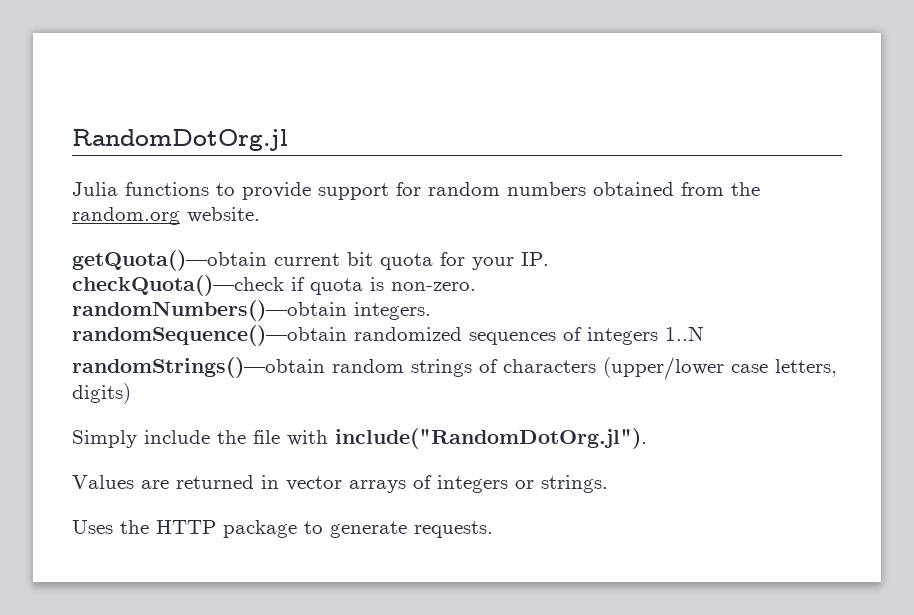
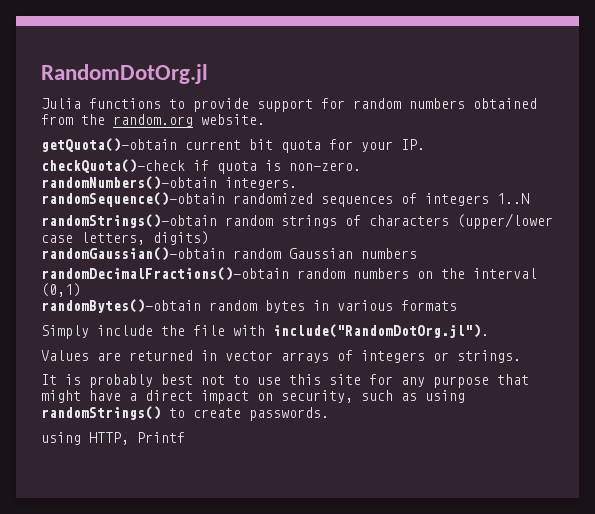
(131, 393) none -> [41,247,417,261] [41,267,537,281] [41,283,81,297] [41,299,457,313] // randomGaussian()—obtain random Gaussian numbers // randomDecimalFractions()—obtain random numbers on the interval (0,1) // randomBytes()—obtain random bytes in various formats
[72,520,493,538] Uses the HTTP package to generate requests. -> [41,374,529,388] [41,390,465,404] [41,406,329,421] [41,432,185,445] It is probably best not to use this site for any purpose that might have a direct impact on security, such as using randomStrings() to create passwords. // using HTTP, Printf

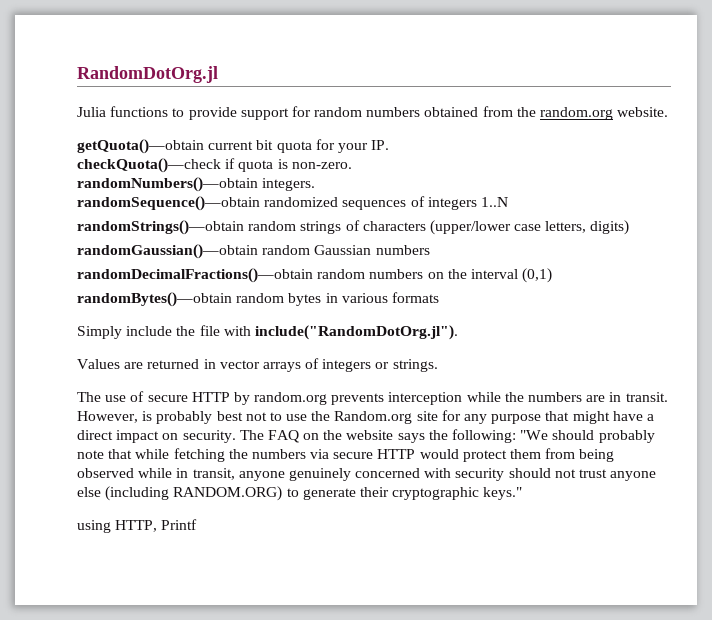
[41,374,57,385] It -> [77,391,668,405] [77,411,138,423] The use of secure HTTP by random.org prevents interception while the numbers are in transit. However,
[289,374,321,385] this -> [311,411,413,424] the Random.org
[281,390,465,403] [41,406,329,421] security, such as using randomStrings() to create passwords. -> [182,429,655,443] [77,448,615,462] [77,468,657,481] [77,486,523,501] security. The FAQ on the website says the following: "We should probably note that while fetching the numbers via secure HTTP would protect them from being observed while in transit, anyone genuinely concerned with security should not trust anyone else (including RANDOM.ORG) to generate their cryptographic keys."

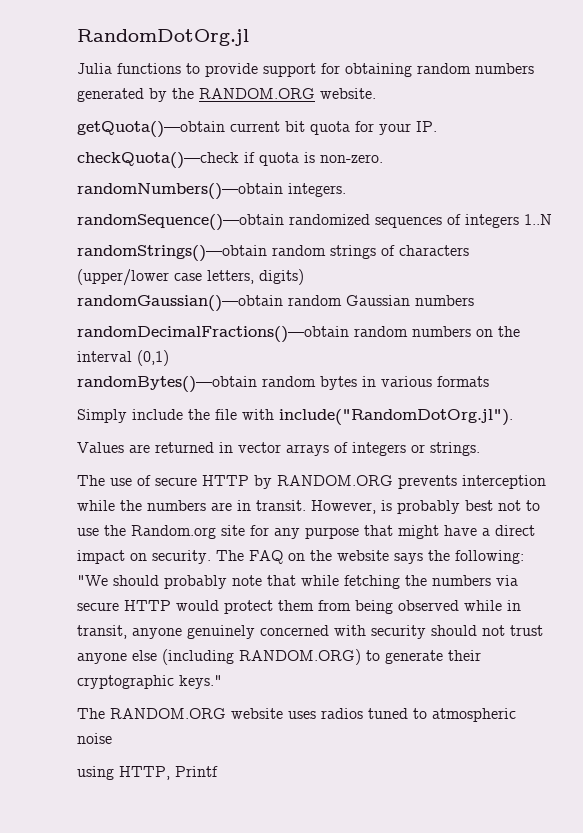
[314,106,614,120] random numbers obtained from the random.org -> [345,63,534,77] [77,88,315,102] obtaining random numbers generated by the RANDOM.ORG
[254,392,328,405] random.org -> [277,475,393,486] RANDOM.ORG
(523, 493) none -> [77,708,516,722] [77,733,112,744] // The RANDOM.ORG website uses radios tuned to atmospheric noise

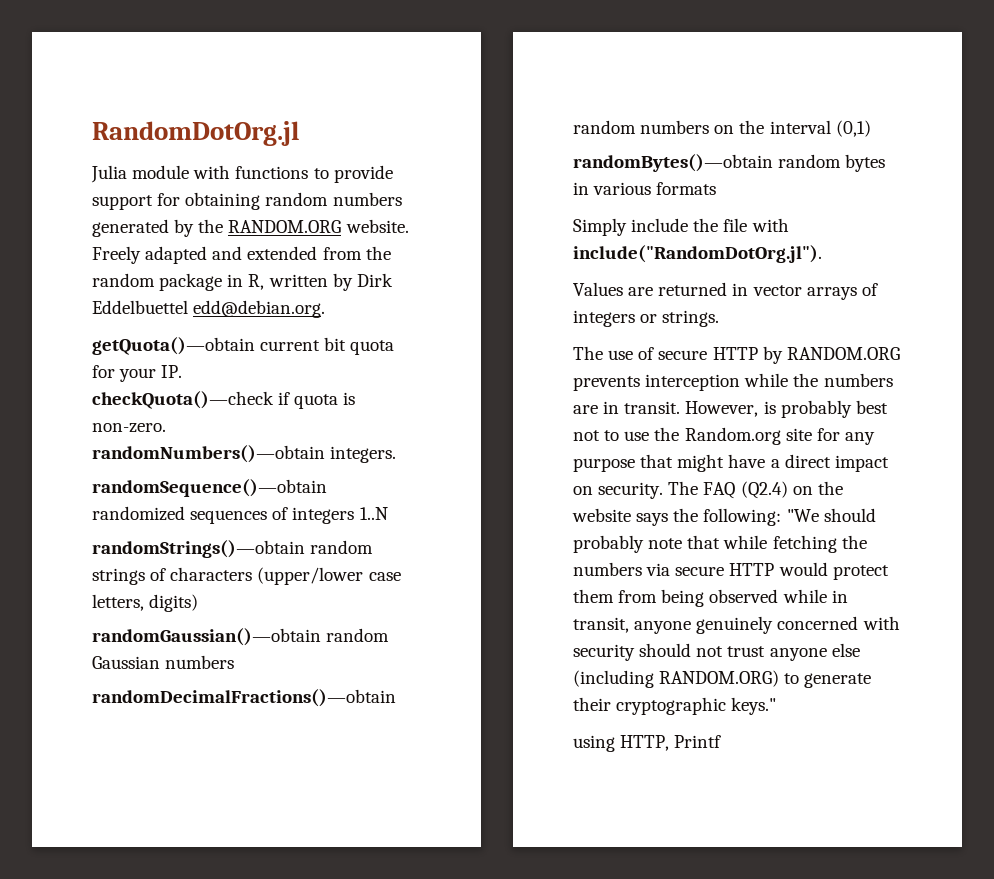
(112, 68) none -> [132,165,231,179] module with
(376, 93) none -> [92,246,391,264] [92,273,393,291] [92,300,326,318] Freely adapted and extended from the random package in R, written by Dirk Eddelbuettel edd@debian.org.
(283, 557) none -> [740,481,788,499] (Q2.4)
[77,708,516,722] [77,733,112,744] // The RANDOM.ORG website uses radios tuned to atmospheric noise -> (777, 706) none

